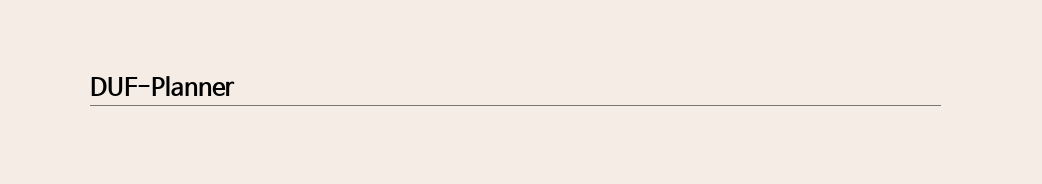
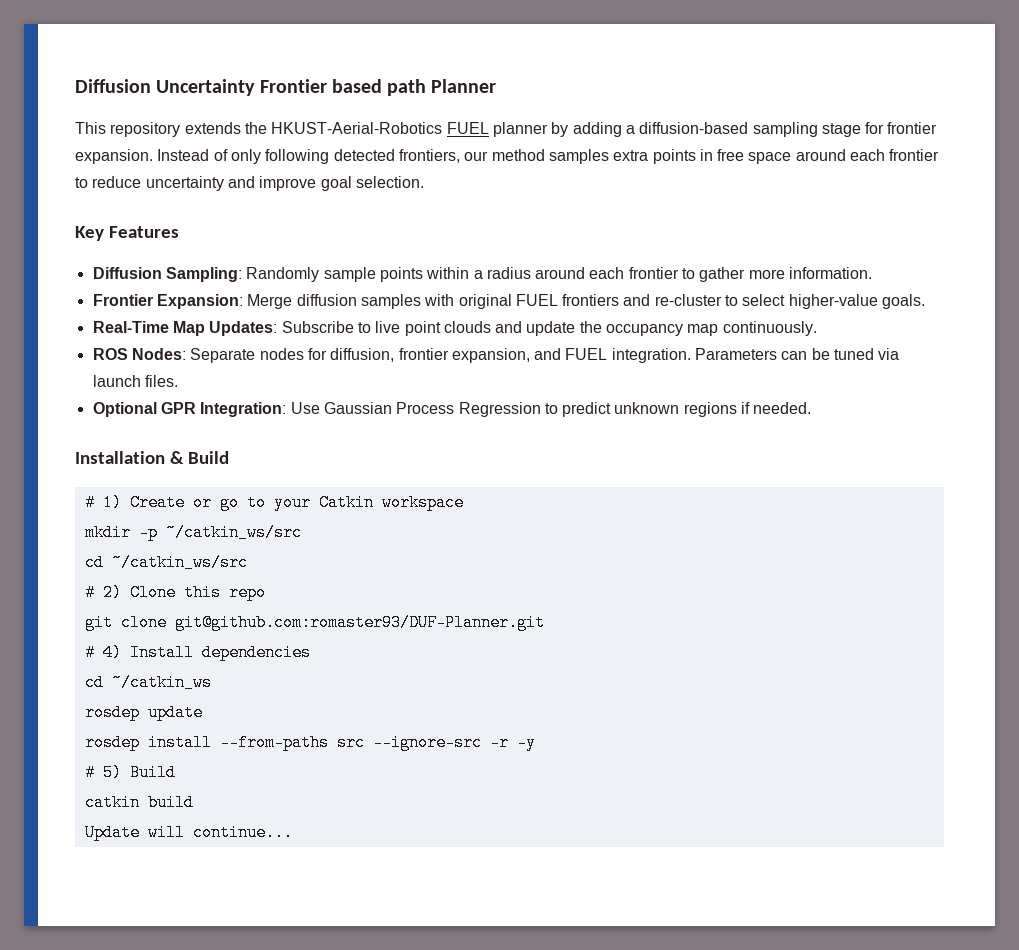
[90,76,235,96] DUF-Planner -> [75,79,497,96] [75,122,938,137] [75,149,940,164] [75,176,424,191] [75,226,179,241] [92,267,873,282] [92,294,926,309] [92,321,817,336] [92,348,900,363] [92,375,178,387] [92,402,812,417] [75,451,229,464] [84,494,464,511] [84,524,302,541] [84,554,248,571] [84,584,266,601] [84,614,545,631] [84,644,311,661] [84,674,212,691] [84,704,203,721] [84,734,536,751] [84,764,176,781] [84,794,194,811] [84,824,293,841] Diffusion Uncertainty Frontier based path Planner // This repository extends the HKUST-Aerial-Robotics FUEL planner by adding a diffusion-based sampling stage for frontier expansion. Instead of only following detected frontiers, our method samples extra points in free space around each frontier to reduce uncertainty and improve goal selection. // Key Features // Diffusion Sampling: Randomly sample points within a radius around each frontier to gather more information. // Frontier Expansion: Merge diffusion samples with original FUEL frontiers and re-cluster to select higher-value goals. // Real-Time Map Updates: Subscribe to live point clouds and update the occupancy map continuously. // ROS Nodes: Separate nodes for diffusion, frontier expansion, and FUEL integration. Parameters can be tuned via launch files. // Optional GPR Integration: Use Gaussian Process Regression to predict unknown regions if needed. // Installation & Build // # 1) Create or go to your Catkin workspace // mkdir -p ~/catkin_ws/src // cd ~/catkin_ws/src // # 2) Clone this repo // git clone git@github.com:romaster93/DUF-Planner.git // # 4) Install dependencies // cd ~/catkin_ws // rosdep update // rosdep install --from-paths src --ignore-src -r -y // # 5) Build // catkin build // Update will continue...

